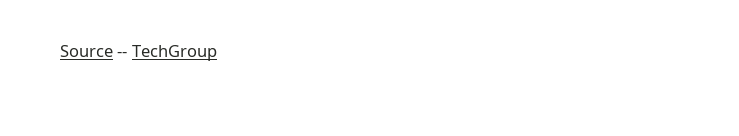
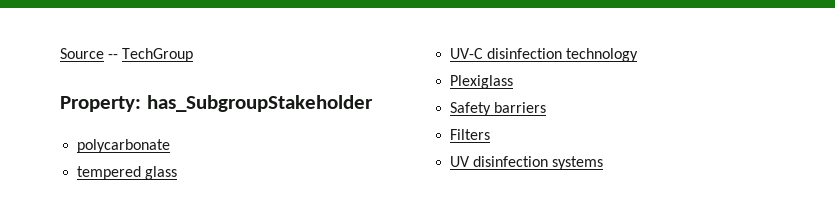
(217, 53) none -> [60,95,373,112] [77,139,171,153] [77,166,178,180] [450,48,639,62] [450,75,514,89] [450,102,547,116] [450,129,491,140] [450,156,604,170] // Property: has_SubgroupStakeholder // polycarbonate // tempered glass // UV-C disinfection technology // Plexiglass // Safety barriers // Filters // UV disinfection systems

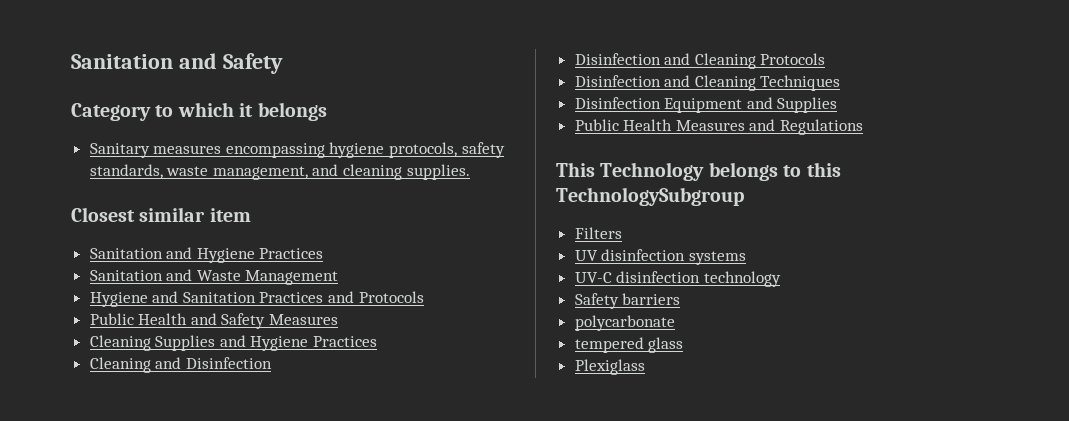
[60,48,194,62] [60,95,373,112] [77,139,171,153] [77,166,178,180] [450,48,639,62] [450,75,514,89] [450,102,547,116] [450,129,491,140] [450,156,604,170] Source -- TechGroup // Property: has_SubgroupStakeholder // polycarbonate // tempered glass // UV-C disinfection technology // Plexiglass // Safety barriers // Filters // UV disinfection systems -> [71,53,283,74] [71,102,327,121] [89,142,505,158] [89,164,470,180] [71,207,251,222] [89,247,324,263] [89,269,339,285] [89,291,424,307] [89,313,339,329] [89,335,378,351] [89,357,272,373] [574,53,826,69] [574,75,841,91] [574,97,838,113] [574,119,864,135] [556,162,841,181] [556,187,744,206] [574,227,622,239] [574,249,746,265] [574,271,781,287] [574,293,681,309] [574,315,675,331] [574,337,684,353] [574,359,645,375] Sanitation and Safety // Category to which it belongs // Sanitary measures encompassing hygiene protocols, safety standards, waste management, and cleaning supplies. // Closest similar item // Sanitation and Hygiene Practices // Sanitation and Waste Management // Hygiene and Sanitation Practices and Protocols // Public Health and Safety Measures // Cleaning Supplies and Hygiene Practices // Cleaning and Disinfection // Disinfection and Cleaning Protocols // Disinfection and Cleaning Techniques // Disinfection Equipment and Supplies // Public Health Measures and Regulations // This Technology belongs to this TechnologySubgroup // Filters // UV disinfection systems // UV-C disinfection technology // Safety barriers // polycarbonate // tempered glass // Plexiglass

